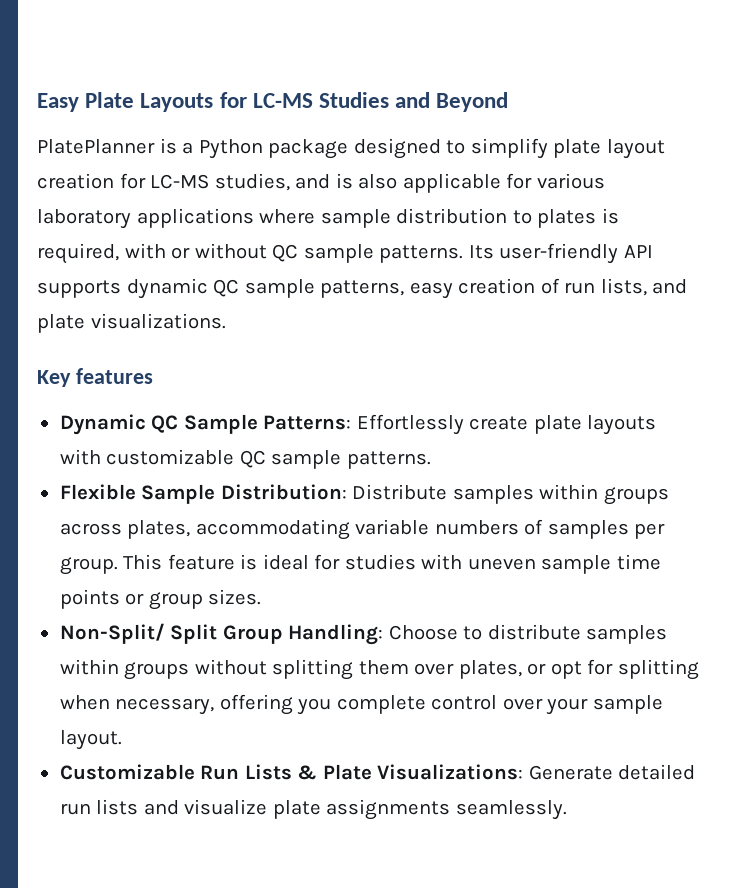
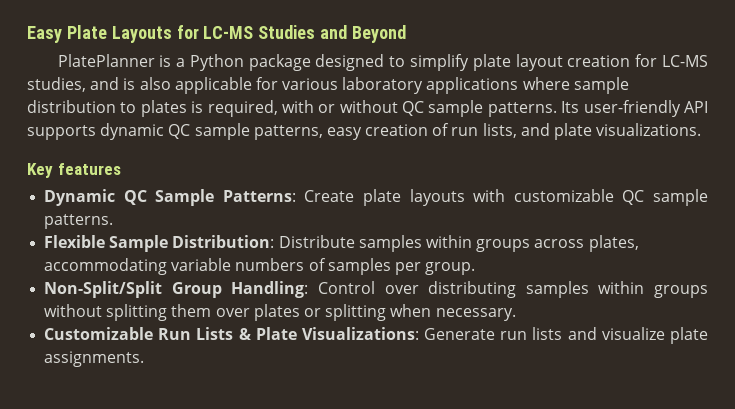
[356,414,529,435] Effortlessly create -> [304,190,355,202] Create
[123,554,661,574] [59,589,262,610] [59,623,581,645] This feature is ideal for studies with uneven sample time points or group sizes. // Non-Split/ Split Group Handling: Choose to distribute -> [44,281,517,298] // Non-Split/Split Group Handling: Control over distributing
[458,659,699,680] [59,694,663,715] [59,730,122,750] plates, or opt for splitting when necessary, offering you complete control over your sample layout. -> [253,304,516,321] plates or splitting when necessary.
[618,764,696,780] detailed -> (496, 334) none
[326,799,567,820] assignments seamlessly. -> [44,351,145,367] assignments.

